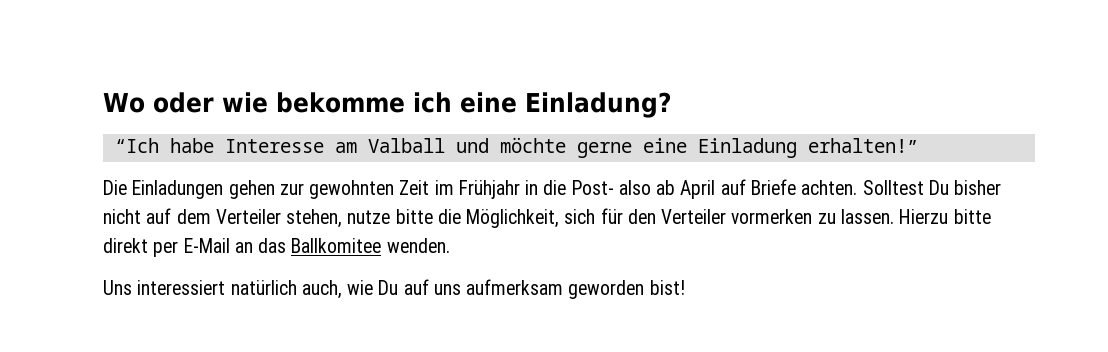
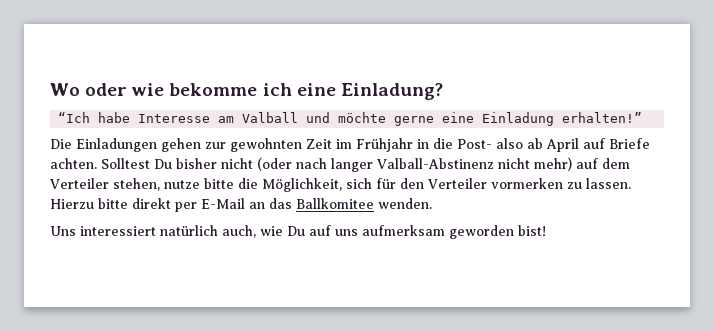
(141, 216) none -> [257,157,572,172] (oder nach langer Valball-Abstinenz nicht mehr)

